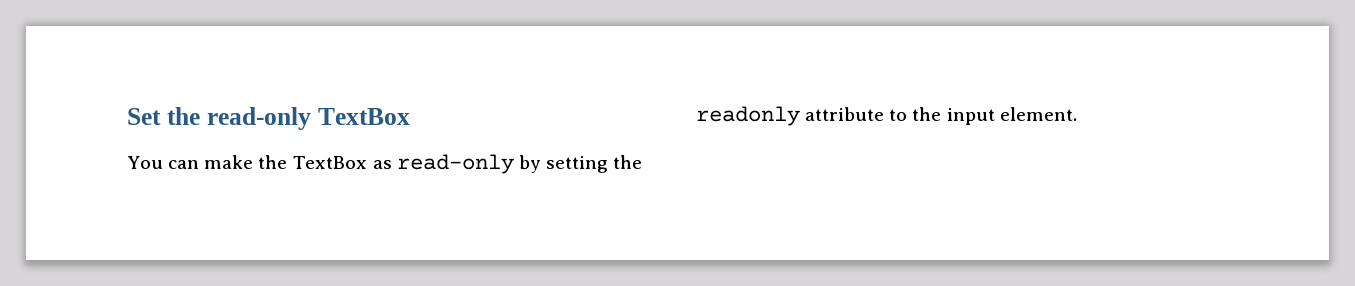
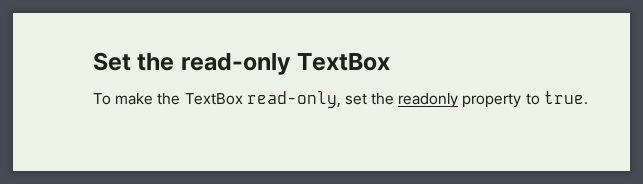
[127,156,200,169] You can -> [93,93,111,105] To
[372,154,643,174] [696,106,1077,126] as read-only by setting the readonly attribute to the input element. -> [246,91,588,108] read-only, set the readonly property to true.

